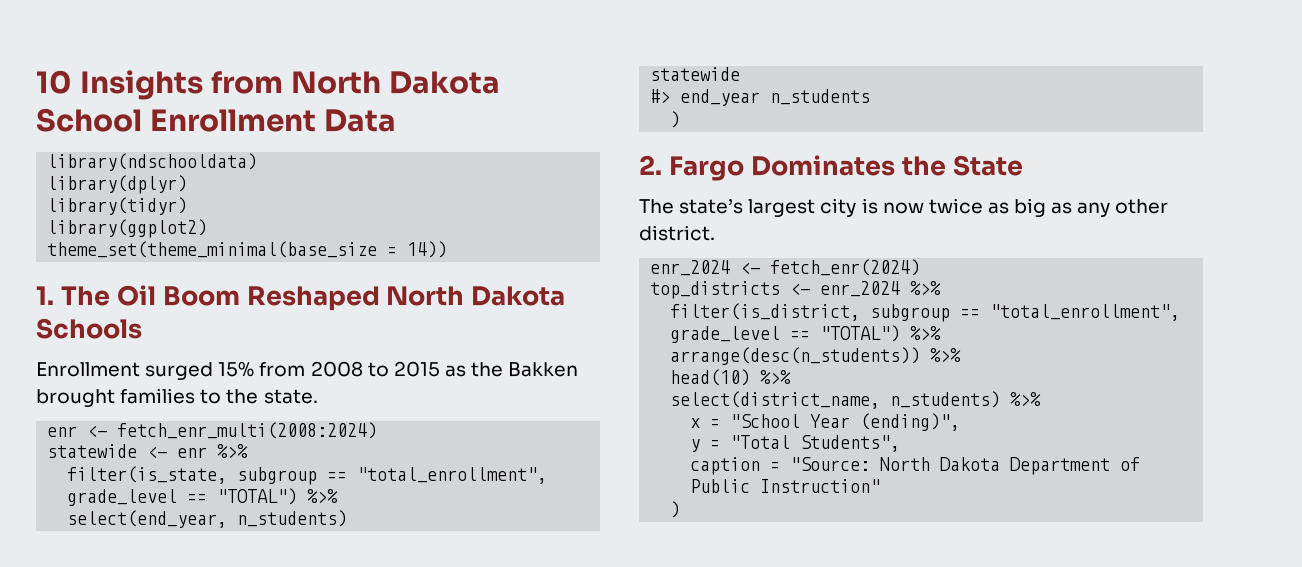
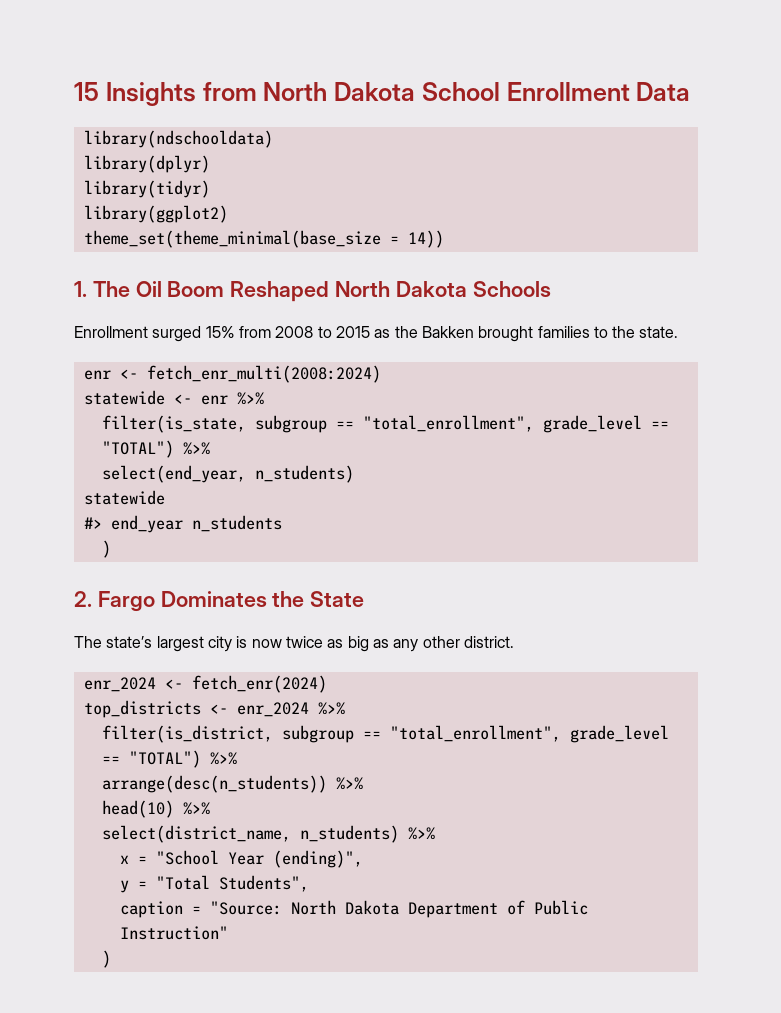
[36,70,72,94] 10 -> [74,82,99,101] 15

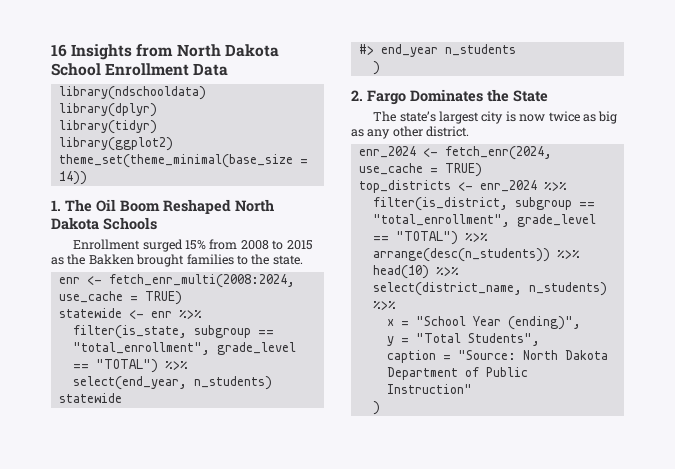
[74,82,99,101] 15 -> [51,44,67,57] 16
[146,365,381,383] fetch_enr_multi(2008:2024) -> [108,274,295,288] [58,291,182,305] fetch_enr_multi(2008:2024, use_cache = TRUE)
[191,675,327,693] fetch_enr(2024) -> [444,146,552,160] [358,163,482,177] fetch_enr(2024, use_cache = TRUE)

